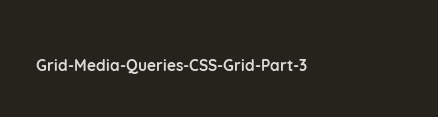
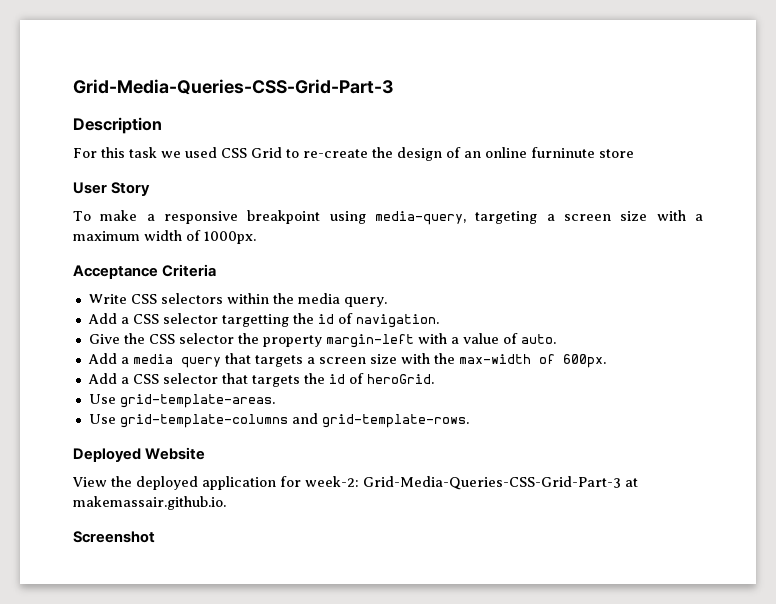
[36,59,307,74] Grid-Media-Queries-CSS-Grid-Part-3 -> [73,79,394,95] [73,117,162,134] [73,147,634,161] [73,182,151,196] [73,210,703,225] [73,230,256,244] [73,264,217,279] [88,293,387,307] [87,313,439,328] [88,333,556,348] [87,353,606,368] [87,373,434,387] [88,394,275,408] [88,413,469,428] [73,447,206,462] [72,476,638,490] [73,496,226,510] [73,531,155,543] Grid-Media-Queries-CSS-Grid-Part-3 // Description // For this task we used CSS Grid to re-create the design of an online furninute store // User Story // To make a responsive breakpoint using media-query, targeting a screen size with a maximum width of 1000px. // Acceptance Criteria // Write CSS selectors within the media query. // Add a CSS selector targetting the id of navigation. // Give the CSS selector the property margin-left with a value of auto. // Add a media query that targets a screen size with the max-width of 600px. // Add a CSS selector that targets the id of heroGrid. // Use grid-template-areas. // Use grid-template-columns and grid-template-rows. // Deployed Website // View the deployed application for week-2: Grid-Media-Queries-CSS-Grid-Part-3 at makemassair.github.io. // Screenshot

